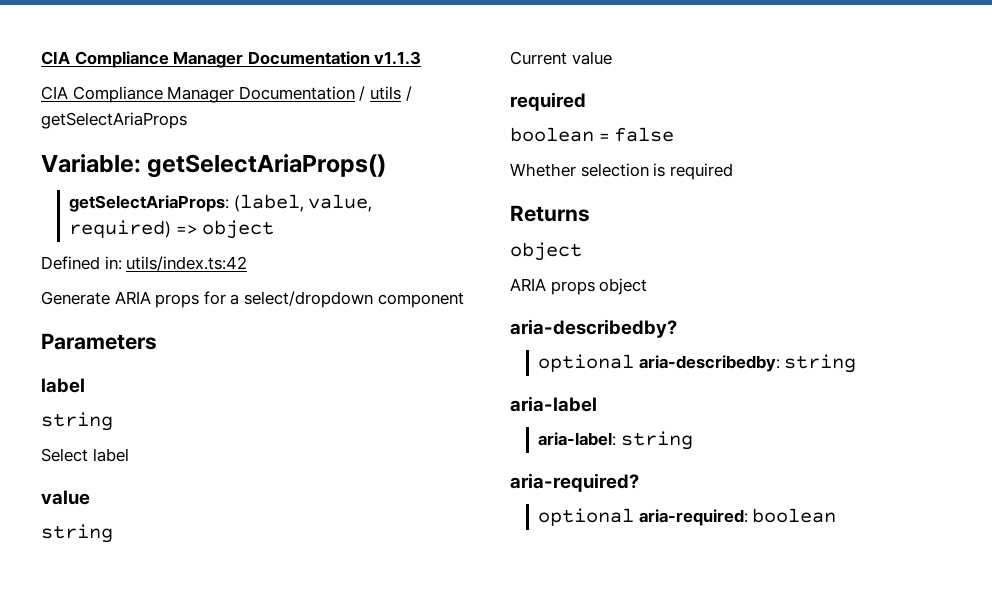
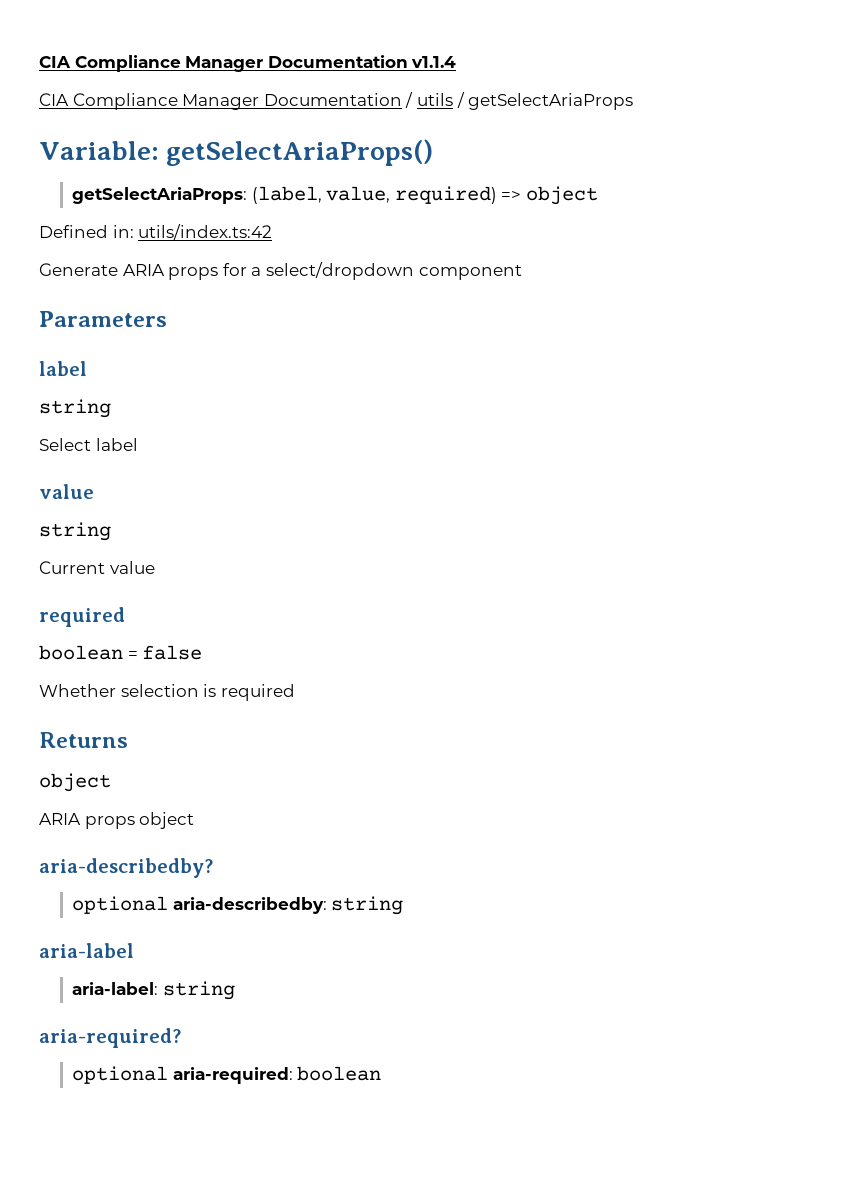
[41,51,422,68] CIA Compliance Manager Documentation v1.1.3 -> [39,55,457,72] CIA Compliance Manager Documentation v1.1.4

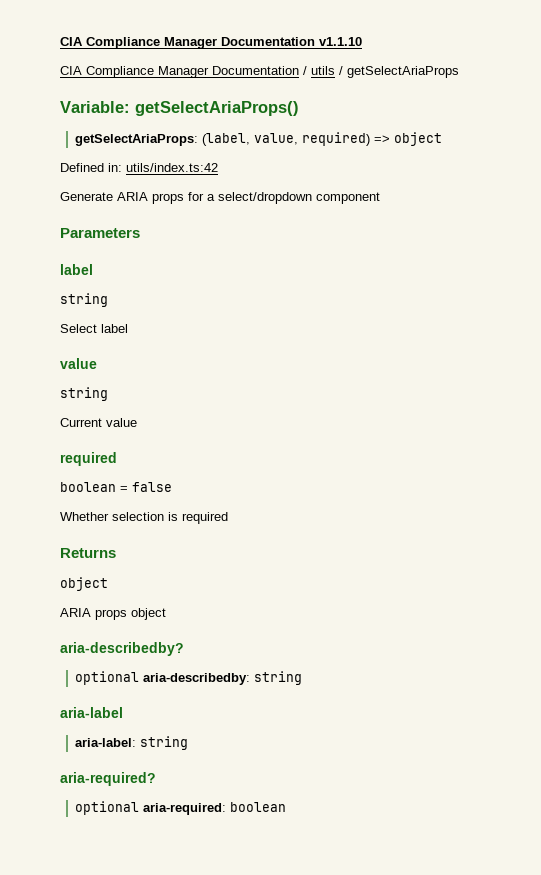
[39,55,457,72] CIA Compliance Manager Documentation v1.1.4 -> [60,37,362,49] CIA Compliance Manager Documentation v1.1.10

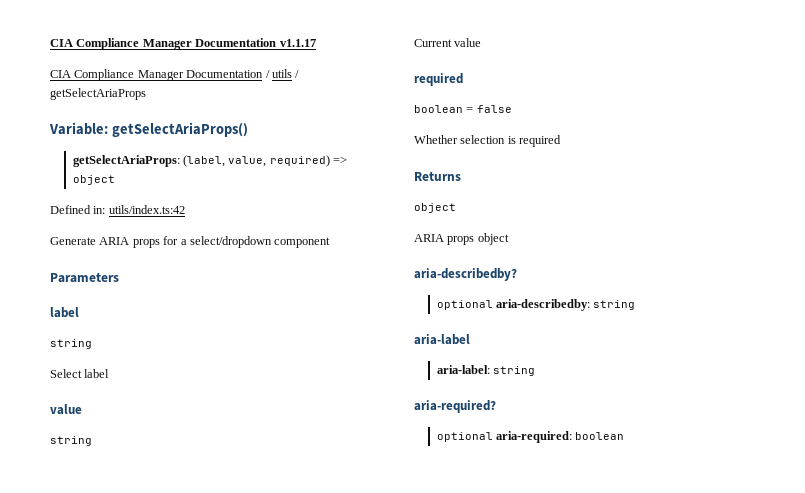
[60,37,362,49] CIA Compliance Manager Documentation v1.1.10 -> [50,38,316,50] CIA Compliance Manager Documentation v1.1.17

